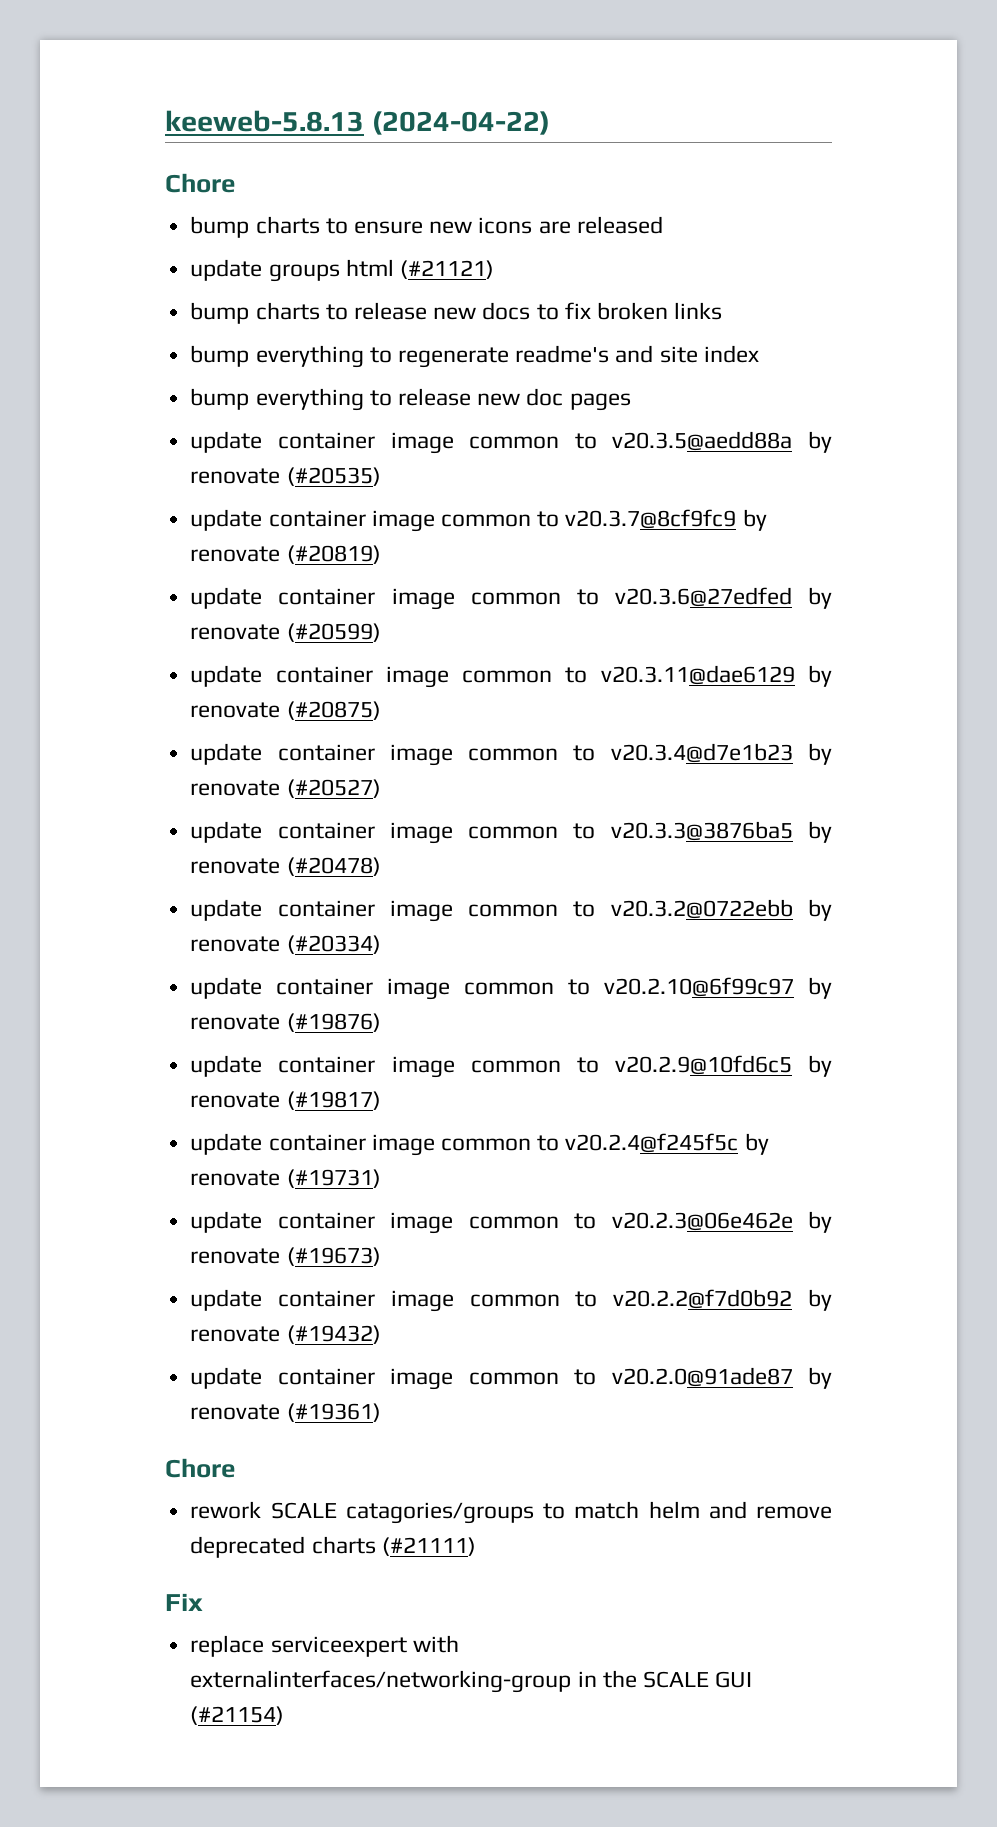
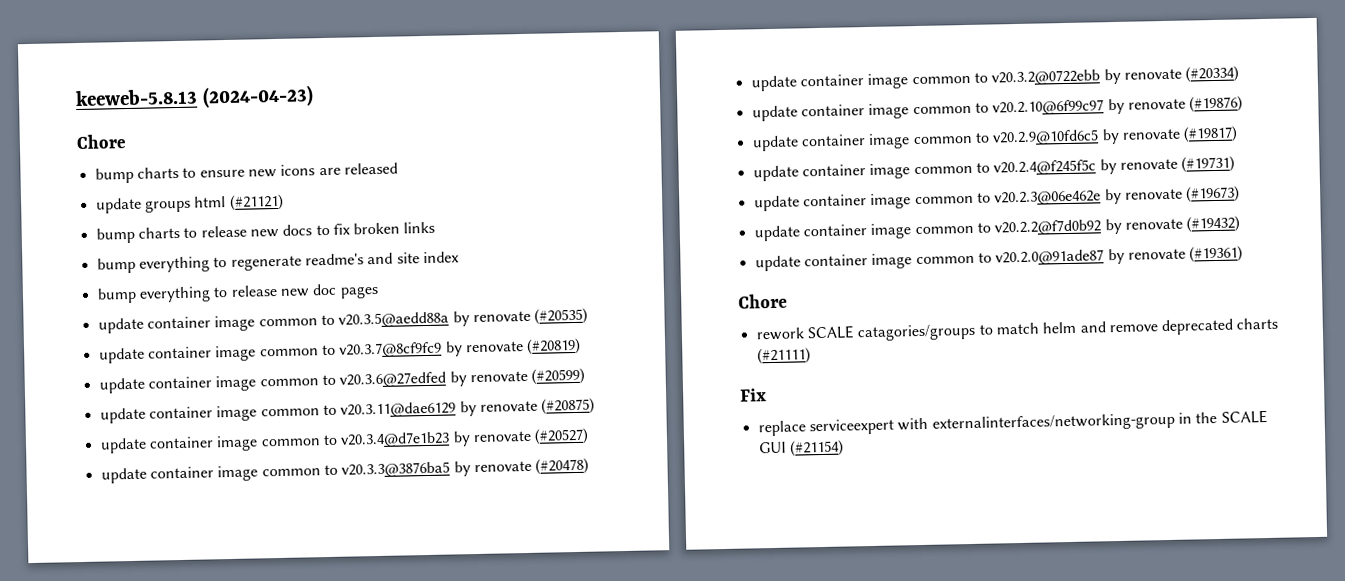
[371,111,550,135] (2024-04-22) -> [201,85,314,109] (2024-04-23)

